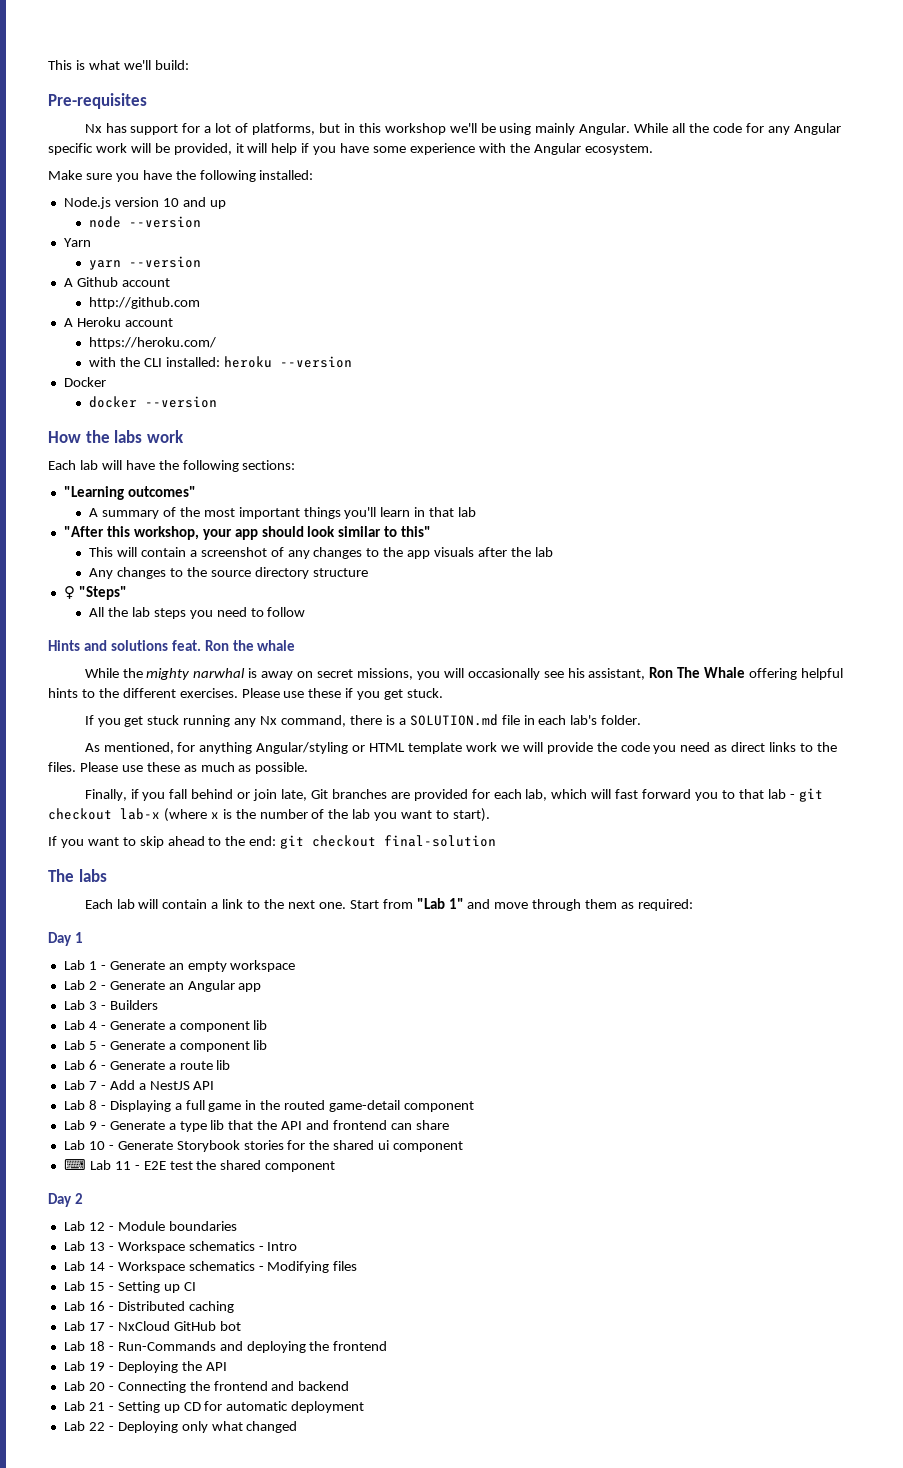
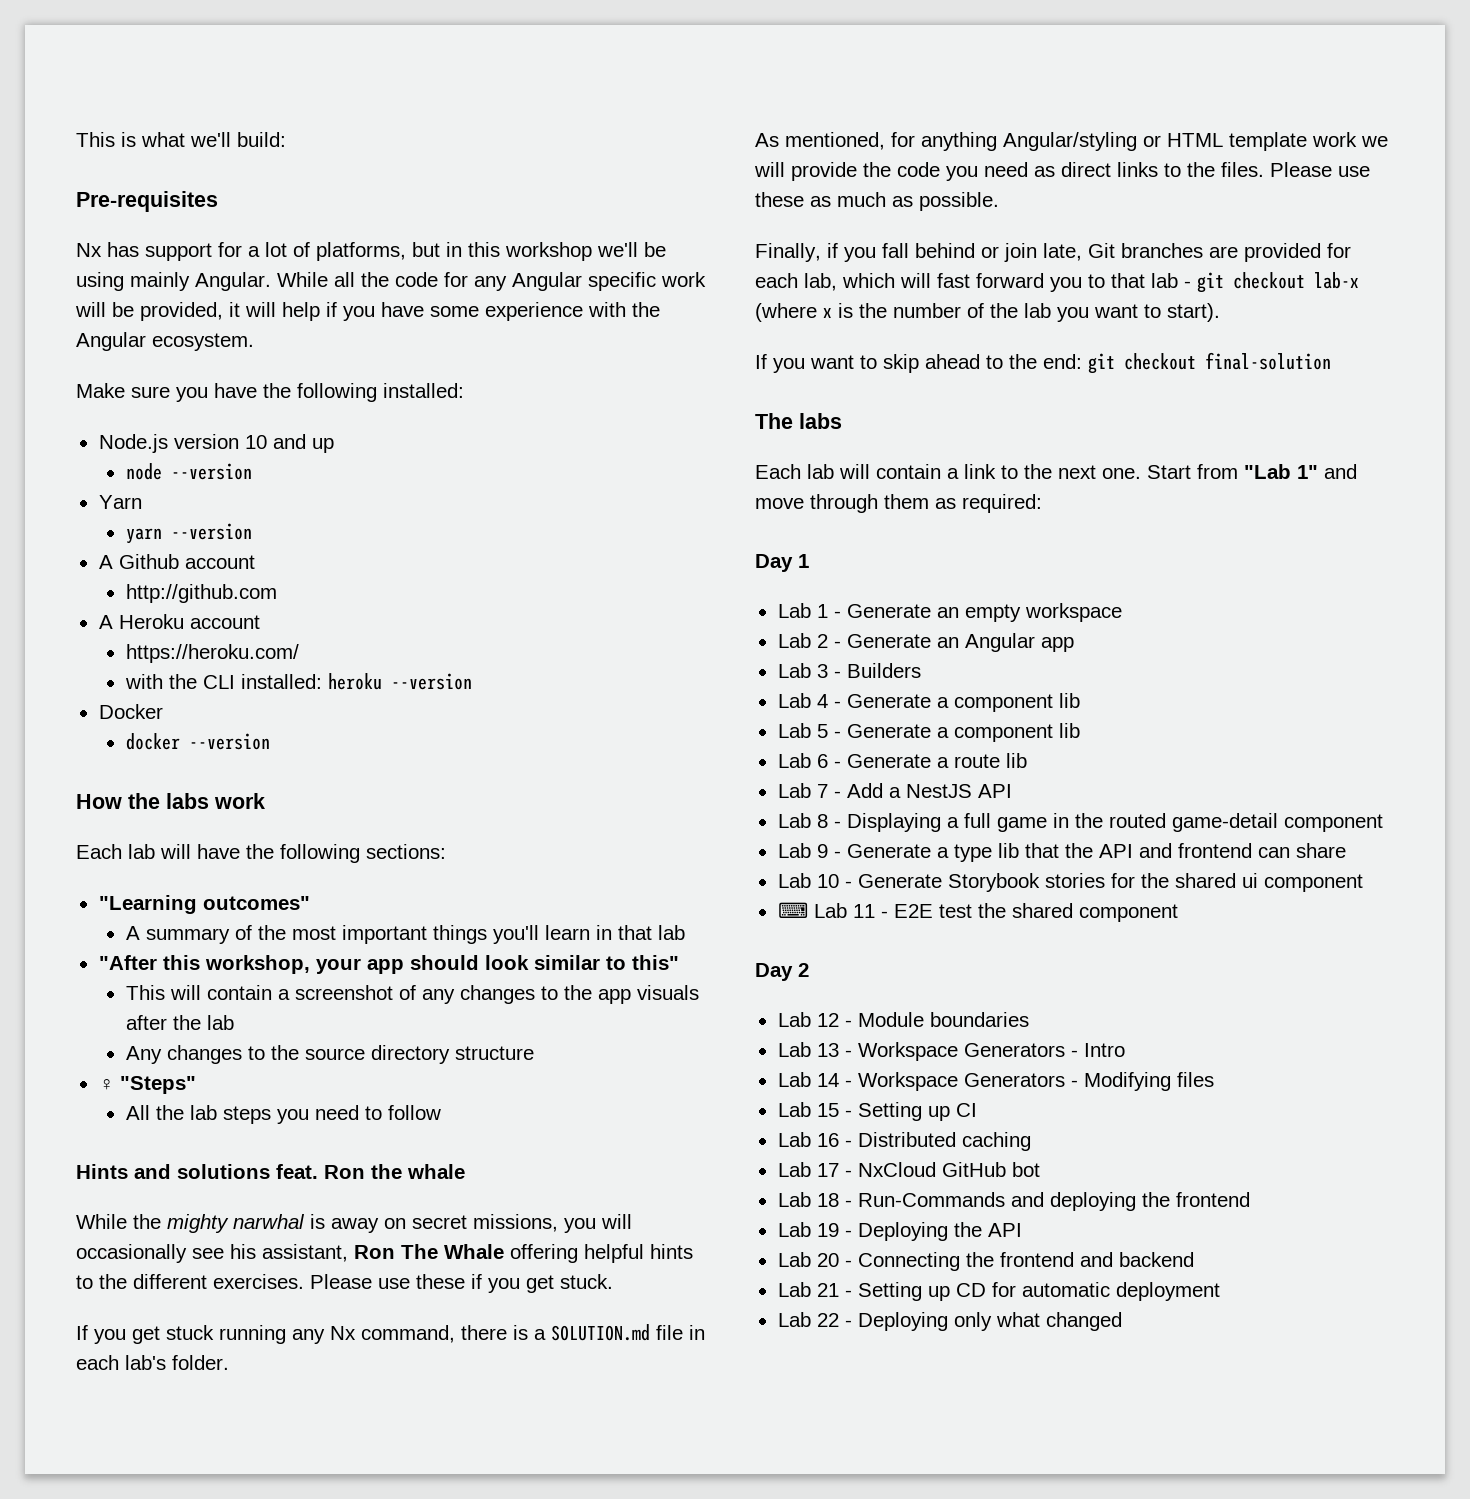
[188,1241,255,1251] schematics -> [963,1043,1065,1057] Generators
[188,1261,255,1271] schematics -> [963,1073,1065,1087] Generators

